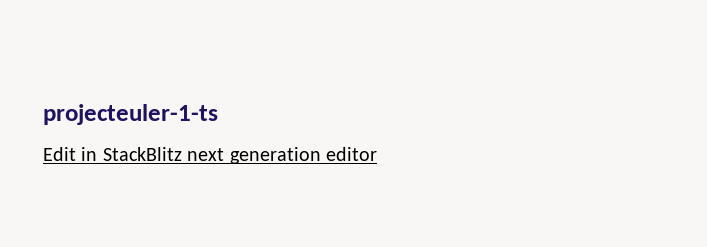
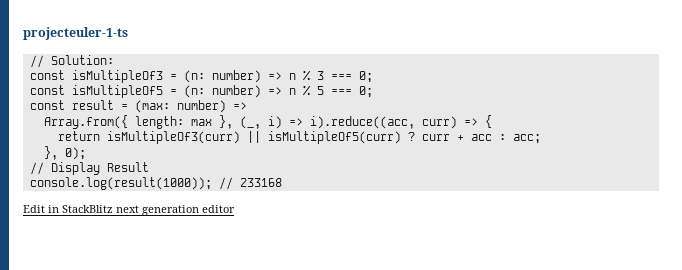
(218, 114) none -> [29,55,114,68] [29,70,373,83] [29,85,373,98] [29,100,247,113] [43,115,492,129] [57,131,541,144] [43,146,86,160] [29,162,149,175] [29,177,282,190] // // Solution: // const isMultipleOf3 = (n: number) => n % 3 === 0; // const isMultipleOf5 = (n: number) => n % 5 === 0; // const result = (max: number) => // Array.from({ length: max }, (_, i) => i).reduce((acc, curr) => { // return isMultipleOf3(curr) || isMultipleOf5(curr) ? curr + acc : acc; // }, 0); // // Display Result // console.log(result(1000)); // 233168

